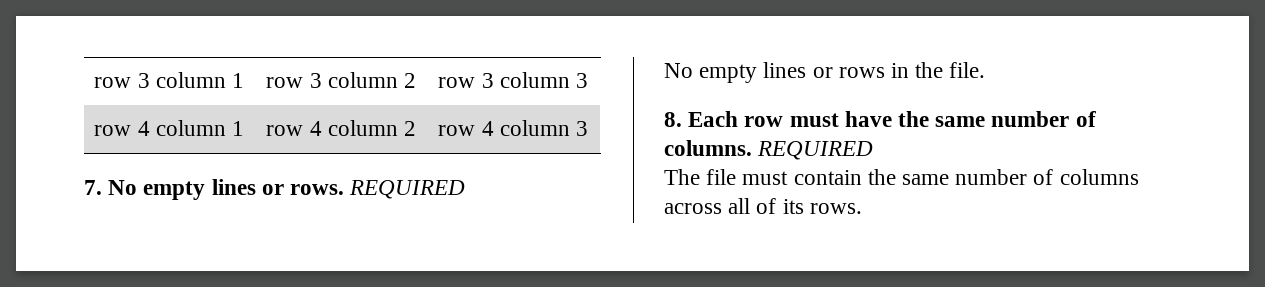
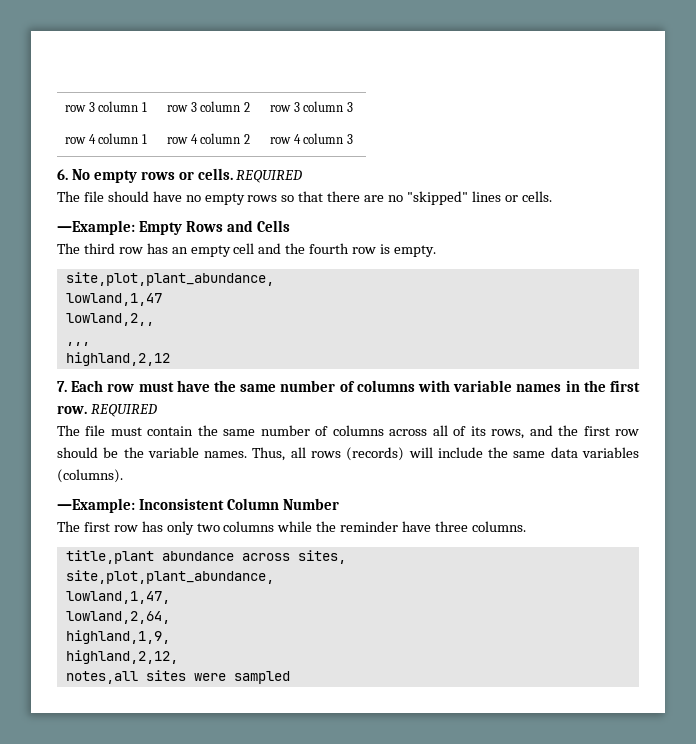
[84,179,466,200] [664,62,986,83] [664,112,682,127] 7. No empty lines or rows. REQUIRED // No empty lines or rows in the file. // 8. -> [57,168,303,183] [57,191,552,205] [57,220,290,235] [57,243,436,257] [65,272,274,286] [65,293,162,306] [65,313,154,326] [65,342,90,346] [65,352,170,366] [57,381,67,392] 6. No empty rows or cells. REQUIRED // The file should have no empty rows so that there are no "skipped" lines or cells. // —Example: Empty Rows and Cells // The third row has an empty cell and the fourth row is empty. // site,plot,plant_abundance, // lowland,1,47 // lowland,2,, // ,,, // highland,2,12 // 7.
[664,140,752,156] columns. -> [356,380,640,392] [57,405,87,414] columns with variable names in the first row.
[809,203,862,214] rows. -> [491,425,640,439] [57,447,639,461] [57,469,123,483] [57,498,339,513] [57,521,526,535] [65,550,346,564] [65,570,274,584] [65,591,170,604] [65,611,170,624] [65,630,170,644] [65,650,178,664] [65,670,290,684] rows, and the first row should be the variable names. Thus, all rows (records) will include the same data variables (columns). // —Example: Inconsistent Column Number // The first row has only two columns while the reminder have three columns. // title,plant abundance across sites, // site,plot,plant_abundance, // lowland,1,47, // lowland,2,64, // highland,1,9, // highland,2,12, // notes,all sites were sampled

